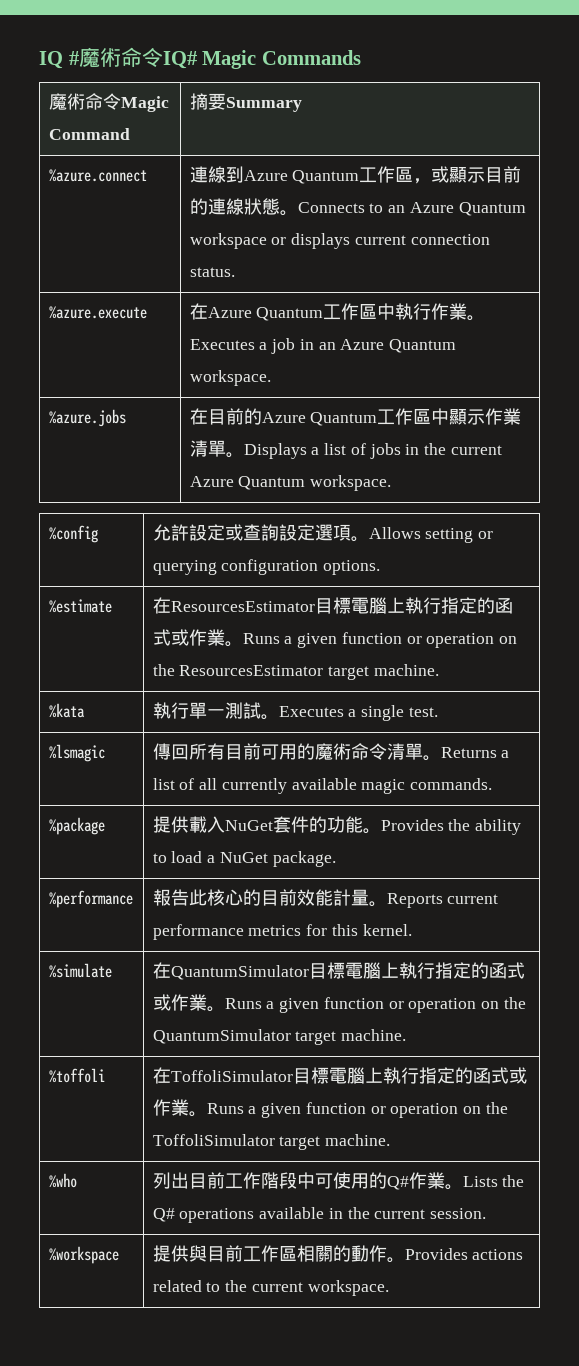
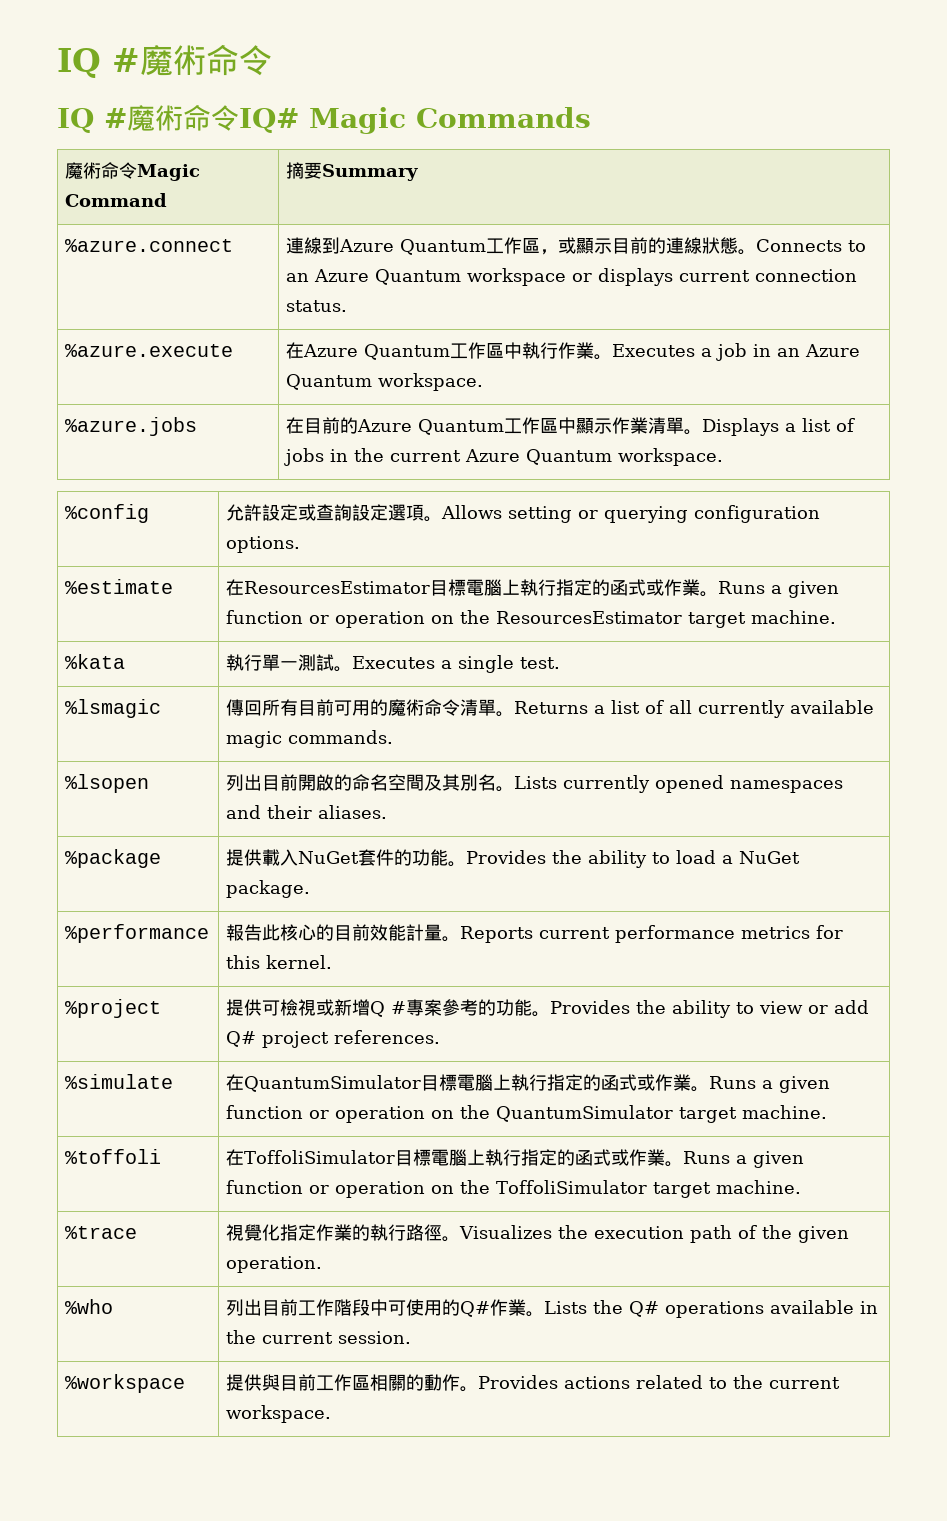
[39,47,163,69] IQ #魔術命令 -> [57,44,272,78] [57,105,239,133] IQ #魔術命令 // IQ #魔術命令
(493, 784) none -> [65,774,150,793] [226,774,844,793] [226,805,388,819] // %lsopen | 列出目前開啟的命名空間及其別名。Lists currently opened namespaces and their aliases.
(412, 930) none -> [65,999,162,1018] [226,999,870,1018] [226,1030,441,1048] // %project | 提供可檢視或新增Q #專案參考的功能。Provides the ability to view or add Q# project references.
(391, 1140) none -> [65,1226,138,1239] [226,1224,850,1243] [226,1256,323,1273] // %trace | 視覺化指定作業的執行路徑。Visualizes the execution path of the given operation.

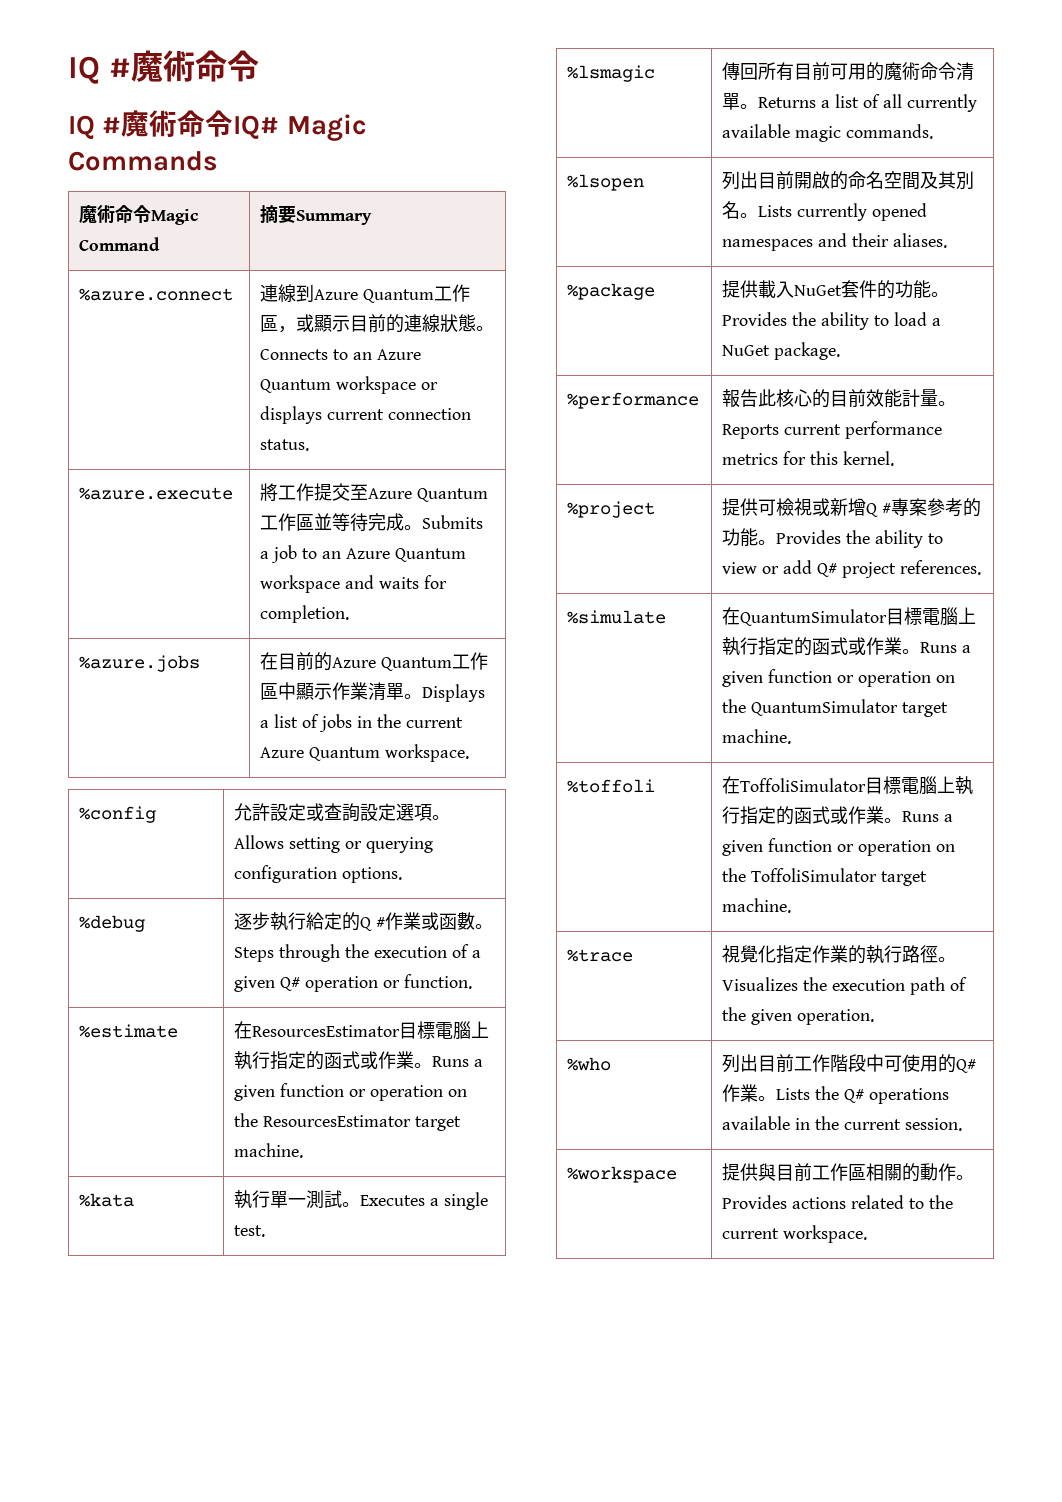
[286,342,696,360] 在Azure Quantum工作區中執行作業。Executes -> [260,483,489,502] [260,513,484,532] 將工作提交至Azure Quantum工作區並等待完成。Submits
[753,344,861,357] [286,373,484,391] in an Azure Quantum workspace. -> [302,548,466,562] [260,575,448,593] [260,605,350,623] to an Azure Quantum workspace and waits for completion.
(301, 544) none -> [79,915,146,932] [234,912,494,931] [234,944,481,962] [234,974,472,992] // %debug | 逐步執行給定的Q #作業或函數。Steps through the execution of a given Q# operation or function.

